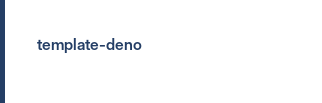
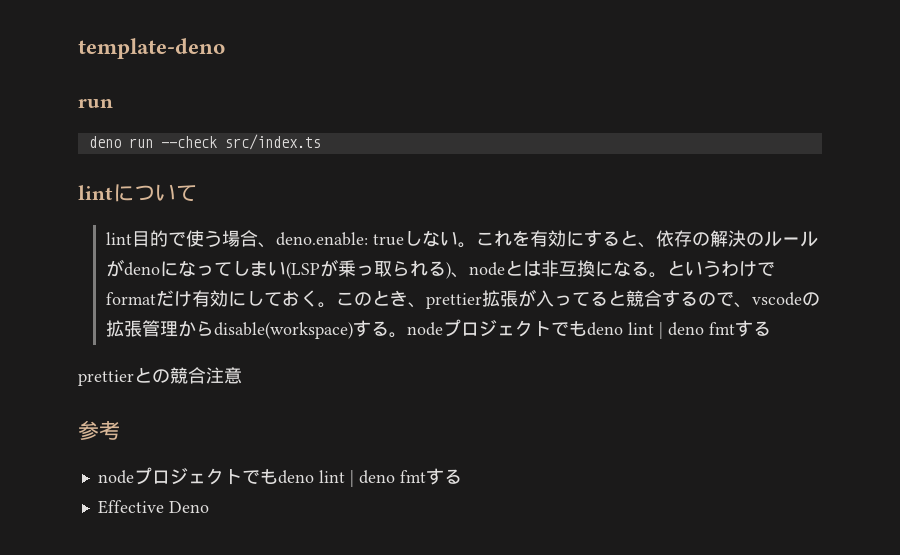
(142, 46) none -> [78,99,113,108] [88,134,321,150] [78,184,197,202] [105,230,818,248] [105,259,775,279] [105,289,820,309] [105,319,771,339] [78,367,242,386] [78,420,120,440] [97,467,462,487] [97,500,209,514] // run // deno run --check src/index.ts // lintについて // lint目的で使う場合、deno.enable: trueしない。これを有効にすると、依存の解決のルールがdenoになってしまい(LSPが乗っ取られる)、nodeとは非互換になる。というわけでformatだけ有効にしておく。このとき、prettier拡張が入ってると競合するので、vscodeの拡張管理からdisable(workspace)する。nodeプロジェクトでもdeno lint | deno fmtする // prettierとの競合注意 // 参考 // nodeプロジェクトでもdeno lint | deno fmtする // Effective Deno

